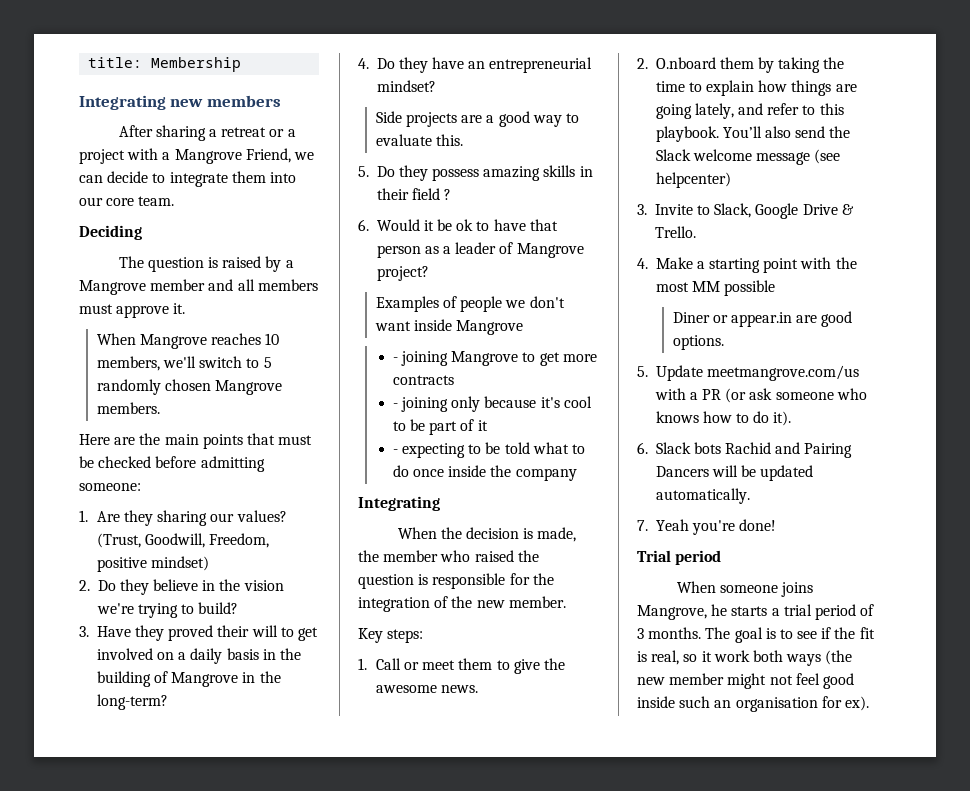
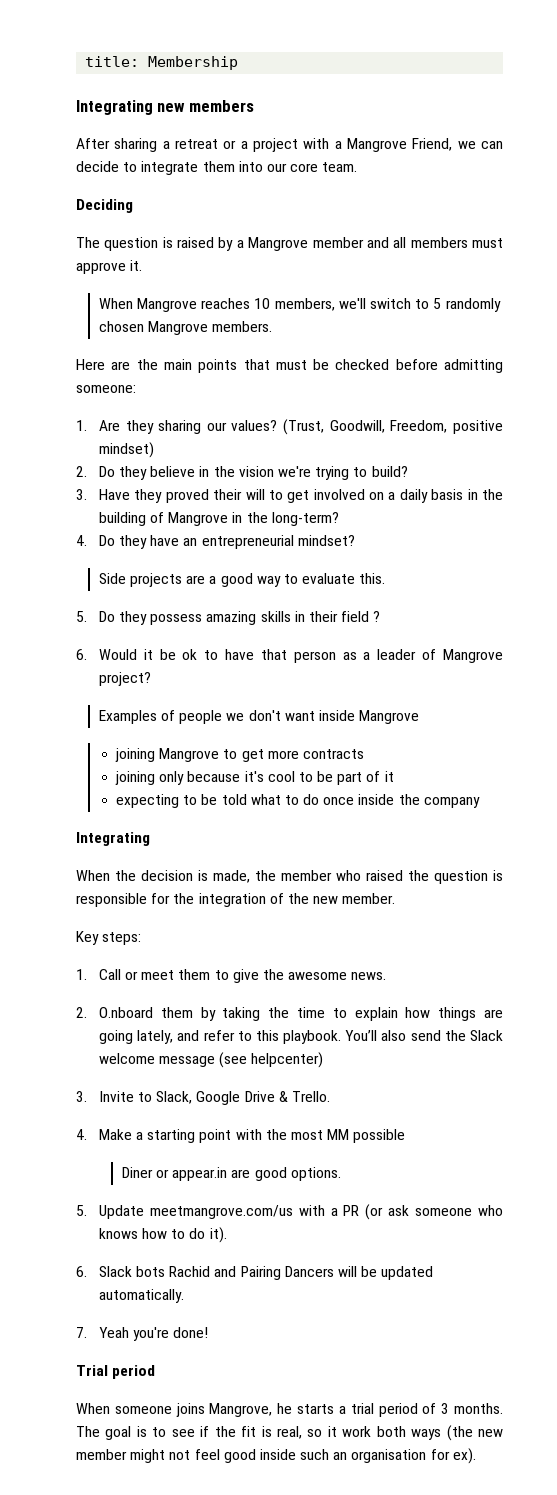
[392,357,398,362] - -> (420, 717) none
[392,403,398,408] - -> (364, 754) none
[392,449,398,454] - -> (394, 776) none

